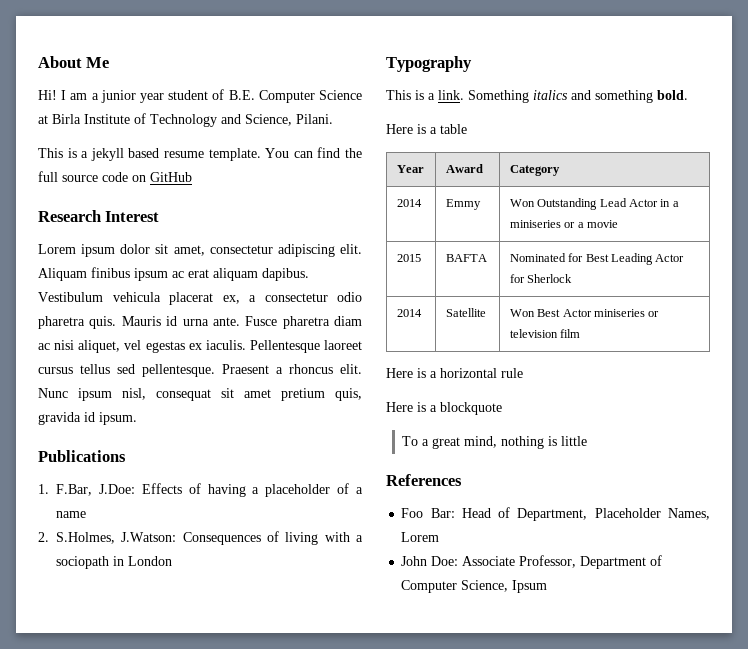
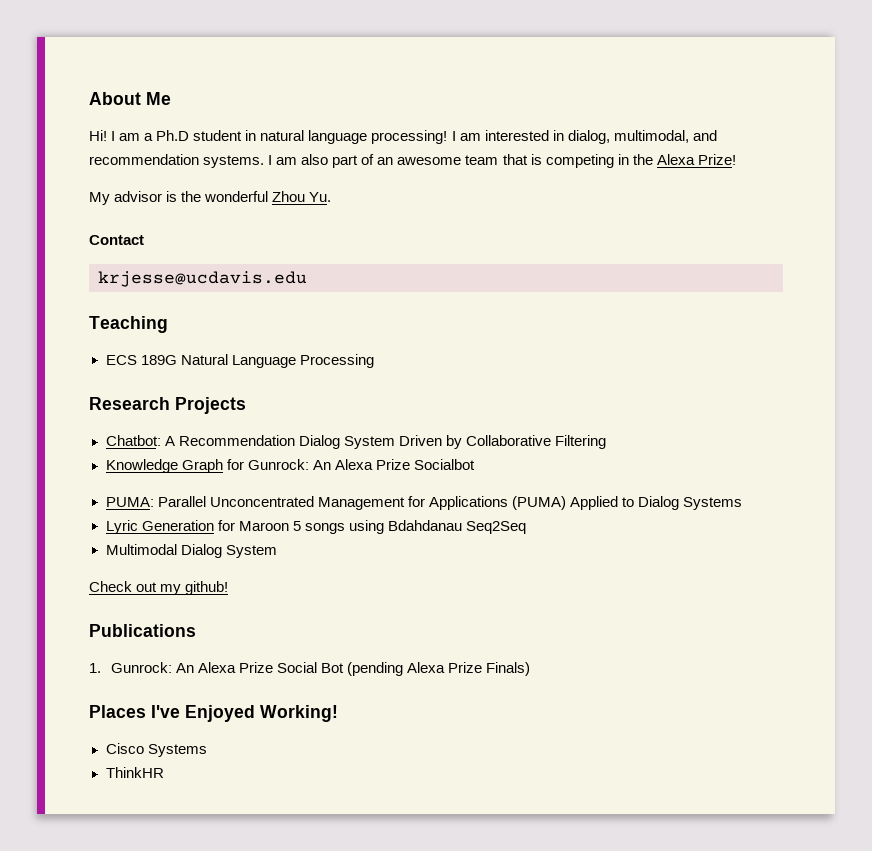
[100,89,362,103] [38,113,333,127] [38,147,362,161] [38,171,192,182] [38,210,160,222] [38,244,362,257] [38,267,309,281] [38,292,362,305] [38,316,362,329] [38,340,362,353] [38,364,362,377] [38,388,362,401] [38,412,137,425] [38,450,126,462] [38,483,363,497] [56,511,86,518] [38,531,363,545] [56,556,172,569] [386,56,472,72] [386,90,688,103] [386,124,467,134] [396,165,424,173] [445,164,483,173] [509,165,560,176] [396,199,422,207] [445,199,481,210] [509,198,679,210] [509,220,618,228] [396,254,421,262] [445,254,487,262] [509,253,685,265] [509,274,573,283] [396,309,422,317] [445,308,486,317] [509,309,660,317] [509,329,581,338] [386,368,523,378] [386,402,502,415] [402,436,588,449] [386,474,462,486] [401,507,710,521] [401,532,440,542] [401,555,663,569] [401,580,548,593] junior year student of B.E. Computer Science at Birla Institute of Technology and Science, Pilani. // This is a jekyll based resume template. You can find the full source code on GitHub // Research Interest // Lorem ipsum dolor sit amet, consectetur adipiscing elit. Aliquam finibus ipsum ac erat aliquam dapibus. Vestibulum vehicula placerat ex, a consectetur odio pharetra quis. Mauris id urna ante. Fusce pharetra diam ac nisi aliquet, vel egestas ex iaculis. Pellentesque laoreet cursus tellus sed pellentesque. Praesent a rhoncus elit. Nunc ipsum nisl, consequat sit amet pretium quis, gravida id ipsum. // Publications // 1. F.Bar, J.Doe: Effects of having a placeholder of a name // 2. S.Holmes, J.Watson: Consequences of living with a sociopath in London // Typography // This is a link. Something italics and something bold. // Here is a table // Year | Award | Category // 2014 | Emmy | Won Outstanding Lead Actor in a miniseries or a movie // 2015 | BAFTA | Nominated for Best Leading Actor for Sherlock // 2014 | Satellite | Won Best Actor miniseries or television film // Here is a horizontal rule // Here is a blockquote // To a great mind, nothing is little // References // Foo Bar: Head of Department, Placeholder Names, Lorem // John Doe: Associate Professor, Department of Computer Science, Ipsum -> [156,130,717,144] [89,154,736,168] [89,191,332,205] [89,235,144,245] [98,271,307,287] [89,316,168,333] [105,354,374,368] [89,397,246,414] [105,435,606,449] [105,459,475,473] [105,496,742,510] [105,520,526,534] [105,544,277,558] [89,581,229,595] [89,624,196,637] [89,662,531,676] [89,705,338,722] [105,743,207,757] [105,767,164,778] Ph.D student in natural language processing! I am interested in dialog, multimodal, and recommendation systems. I am also part of an awesome team that is competing in the Alexa Prize! // My advisor is the wonderful Zhou Yu. // Contact // krjesse@ucdavis.edu // Teaching // ECS 189G Natural Language Processing // Research Projects // Chatbot: A Recommendation Dialog System Driven by Collaborative Filtering // Knowledge Graph for Gunrock: An Alexa Prize Socialbot // PUMA: Parallel Unconcentrated Management for Applications (PUMA) Applied to Dialog Systems // Lyric Generation for Maroon 5 songs using Bdahdanau Seq2Seq // Multimodal Dialog System // Check out my github! // Publications // 1. Gunrock: An Alexa Prize Social Bot (pending Alexa Prize Finals) // Places I've Enjoyed Working! // Cisco Systems // ThinkHR

